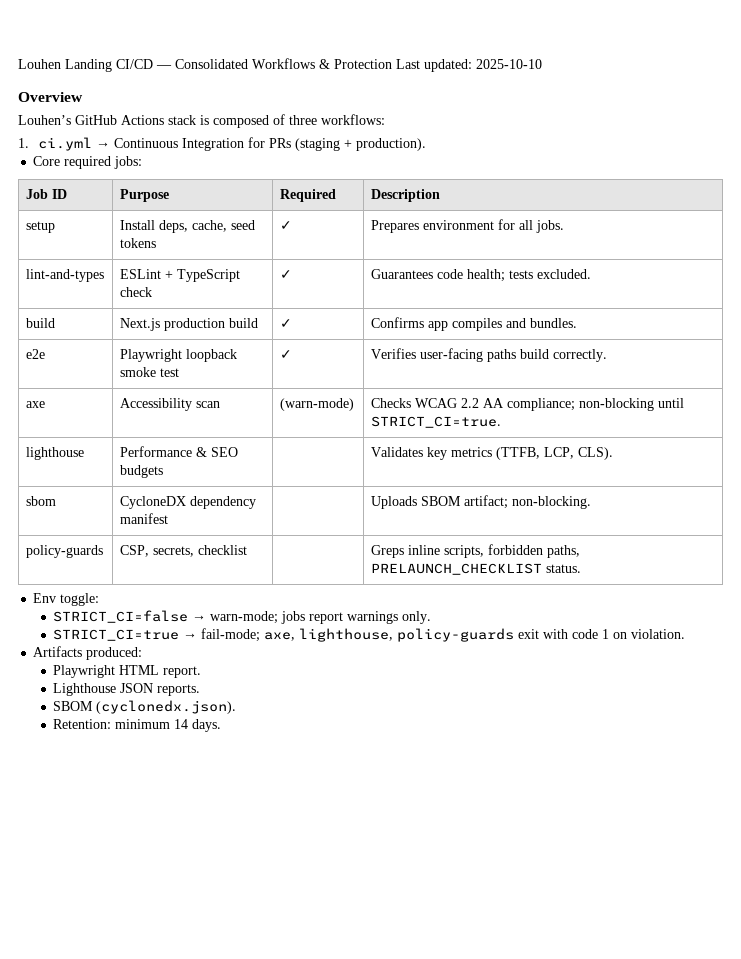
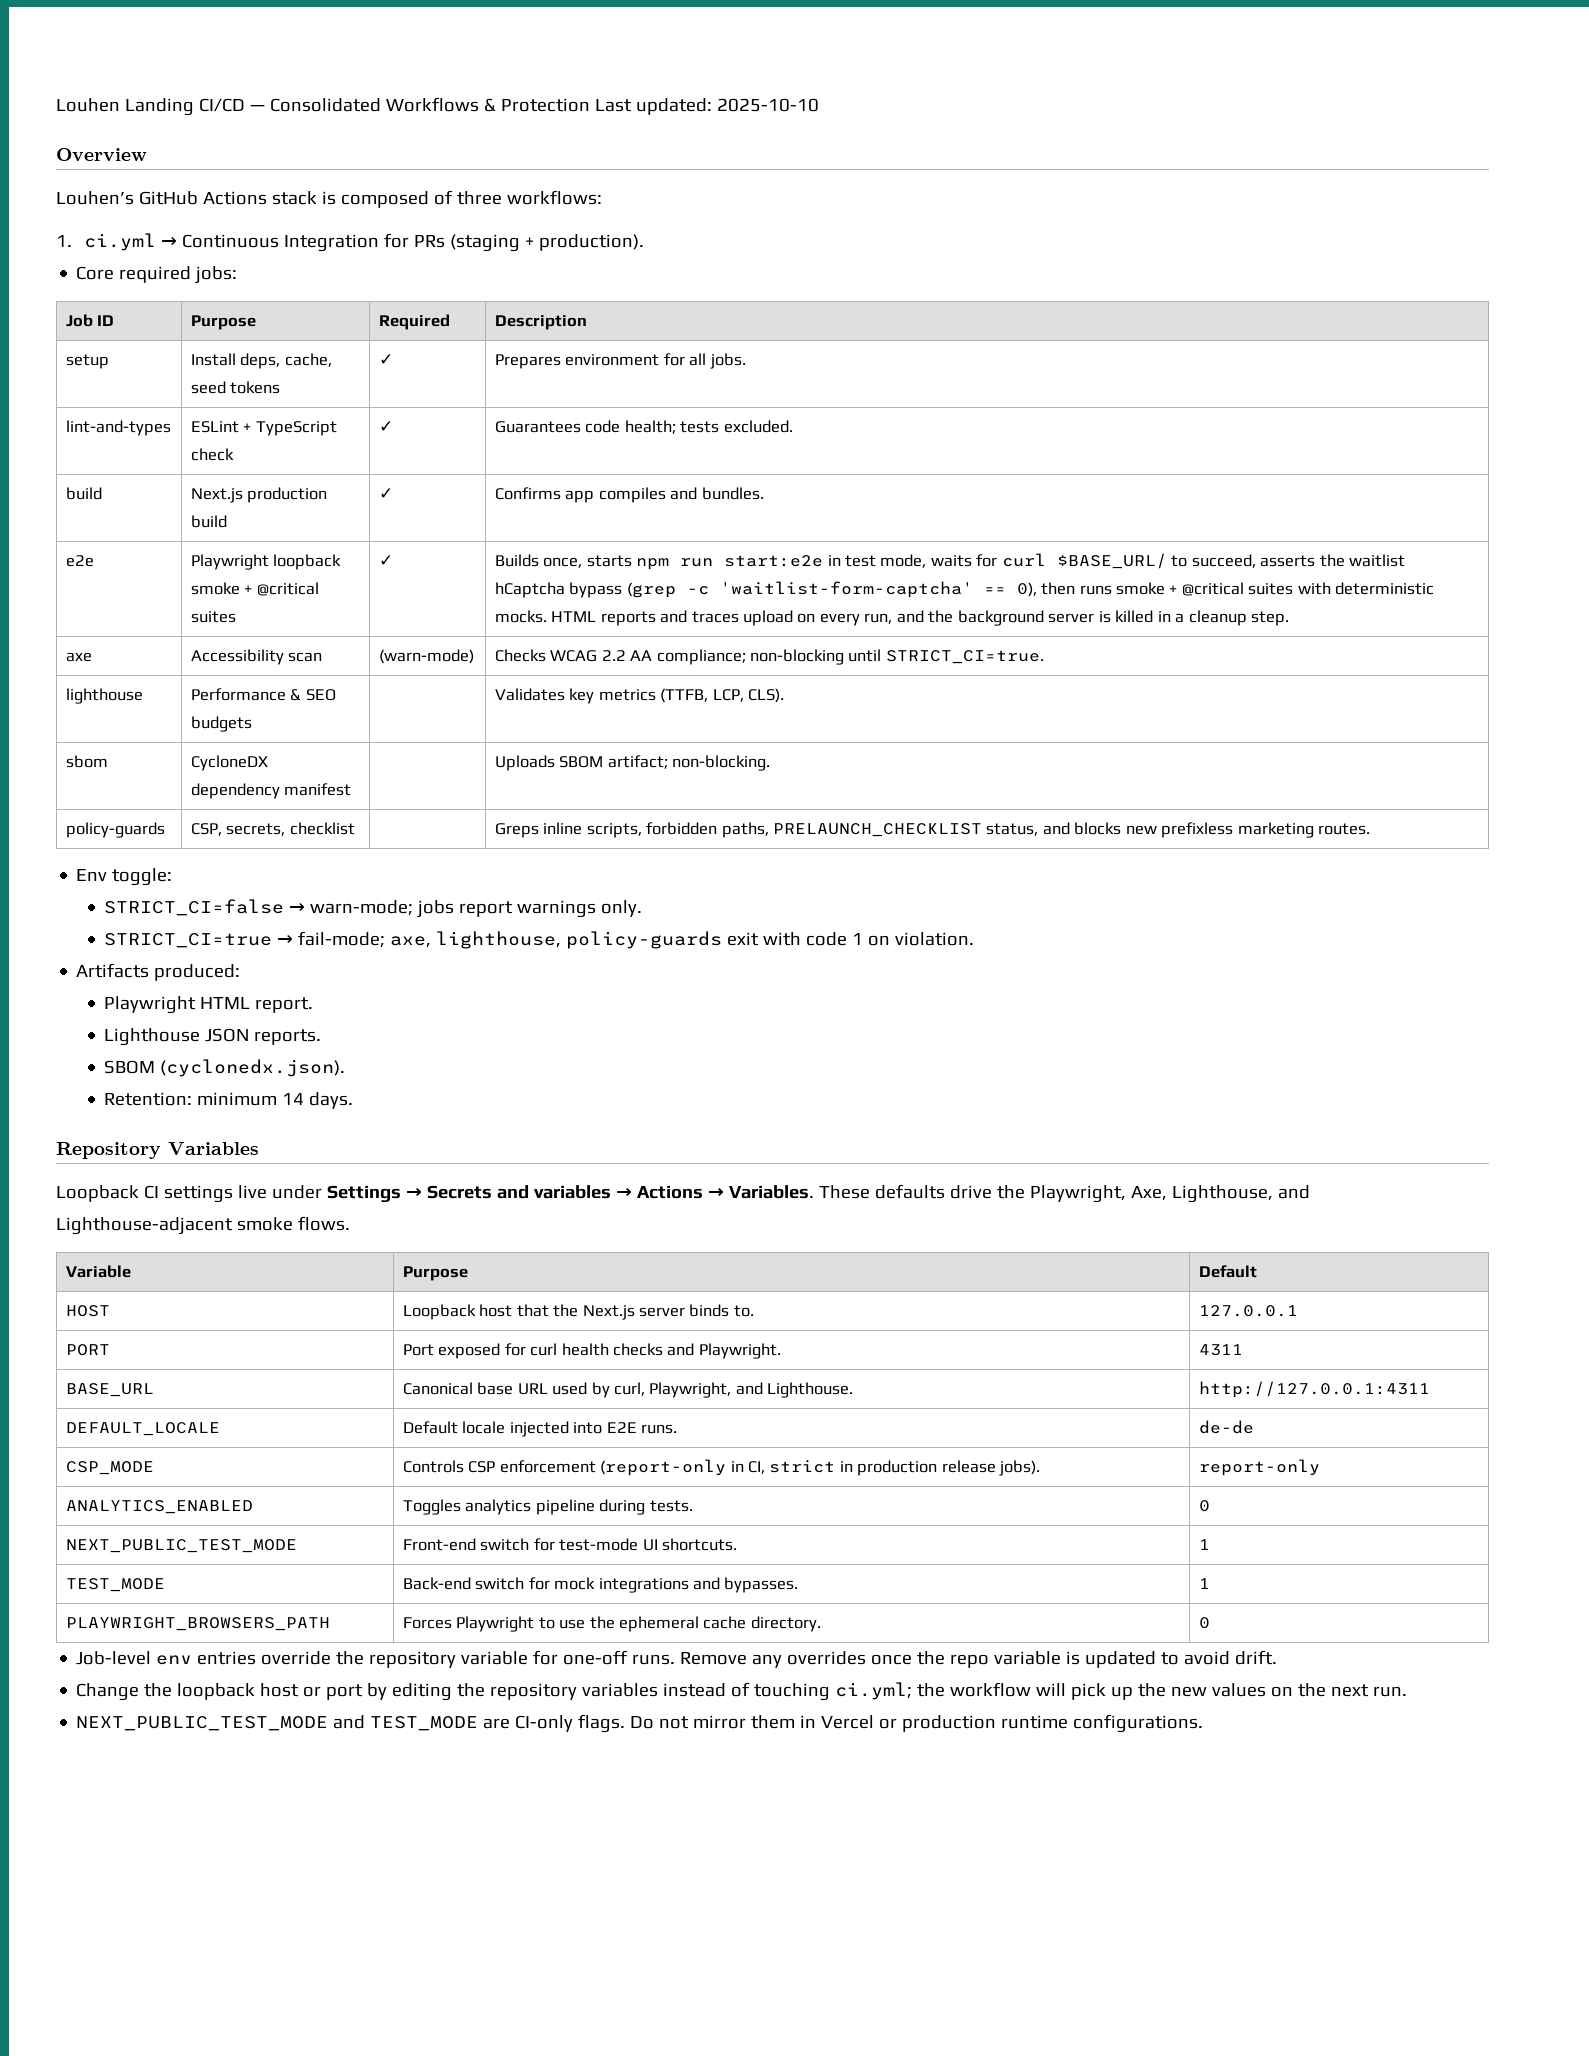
[159,368,179,377] [279,350,292,359] [370,348,607,362] test | ✓ | Verifies user-facing paths build correctly. -> [244,582,319,596] [190,611,236,623] [378,555,393,566] [494,553,1406,570] [494,581,1435,598] [494,610,1289,626] + @critical suites | ✓ | Builds once, starts npm run start:e2e in test mode, waits for curl $BASE_URL/ to succeed, asserts the waitlist hCaptcha bypass (grep -c 'waitlist-form-captcha' == 0), then runs smoke + @critical suites with deterministic mocks. HTML reports and traces upload on every run, and the background server is killed in a cleanup step.
[545,564,581,573] status. -> [986,822,1371,838] status, and blocks new prefixless marketing routes.
(222, 725) none -> [56,1142,259,1159] [56,1184,1310,1203] [56,1216,350,1235] [65,1265,131,1278] [402,1266,468,1281] [1198,1265,1257,1278] [65,1305,110,1317] [402,1304,754,1320] [1198,1305,1298,1317] [65,1344,110,1356] [402,1343,781,1359] [1198,1344,1243,1356] [65,1383,154,1397] [402,1382,854,1398] [1198,1381,1430,1398] [65,1422,220,1436] [402,1421,678,1437] [1198,1420,1254,1434] [65,1461,154,1475] [402,1459,1041,1476] [1198,1459,1320,1476] [65,1500,253,1514] [402,1499,693,1515] [1198,1500,1210,1512] [65,1539,297,1553] [402,1538,738,1551] [1198,1539,1210,1550] [65,1578,165,1592] [402,1577,799,1593] [1198,1578,1210,1589] [65,1617,330,1631] [402,1616,821,1632] [1198,1617,1210,1629] [76,1650,1278,1668] [76,1682,1408,1701] [76,1714,1204,1733] // Repository Variables // Loopback CI settings live under Settings → Secrets and variables → Actions → Variables. These defaults drive the Playwright, Axe, Lighthouse, and Lighthouse-adjacent smoke flows. // Variable | Purpose | Default // HOST | Loopback host that the Next.js server binds to. | 127.0.0.1 // PORT | Port exposed for curl health checks and Playwright. | 4311 // BASE_URL | Canonical base URL used by curl, Playwright, and Lighthouse. | http://127.0.0.1:4311 // DEFAULT_LOCALE | Default locale injected into E2E runs. | de-de // CSP_MODE | Controls CSP enforcement (report-only in CI, strict in production release jobs). | report-only // ANALYTICS_ENABLED | Toggles analytics pipeline during tests. | 0 // NEXT_PUBLIC_TEST_MODE | Front-end switch for test-mode UI shortcuts. | 1 // TEST_MODE | Back-end switch for mock integrations and bypasses. | 1 // PLAYWRIGHT_BROWSERS_PATH | Forces Playwright to use the ephemeral cache directory. | 0 // Job-level env entries override the repository variable for one-off runs. Remove any overrides once the repo variable is updated to avoid drift. // Change the loopback host or port by editing the repository variables instead of touching ci.yml; the workflow will pick up the new values on the next run. // NEXT_PUBLIC_TEST_MODE and TEST_MODE are CI-only flags. Do not mirror them in Vercel or production runtime configurations.

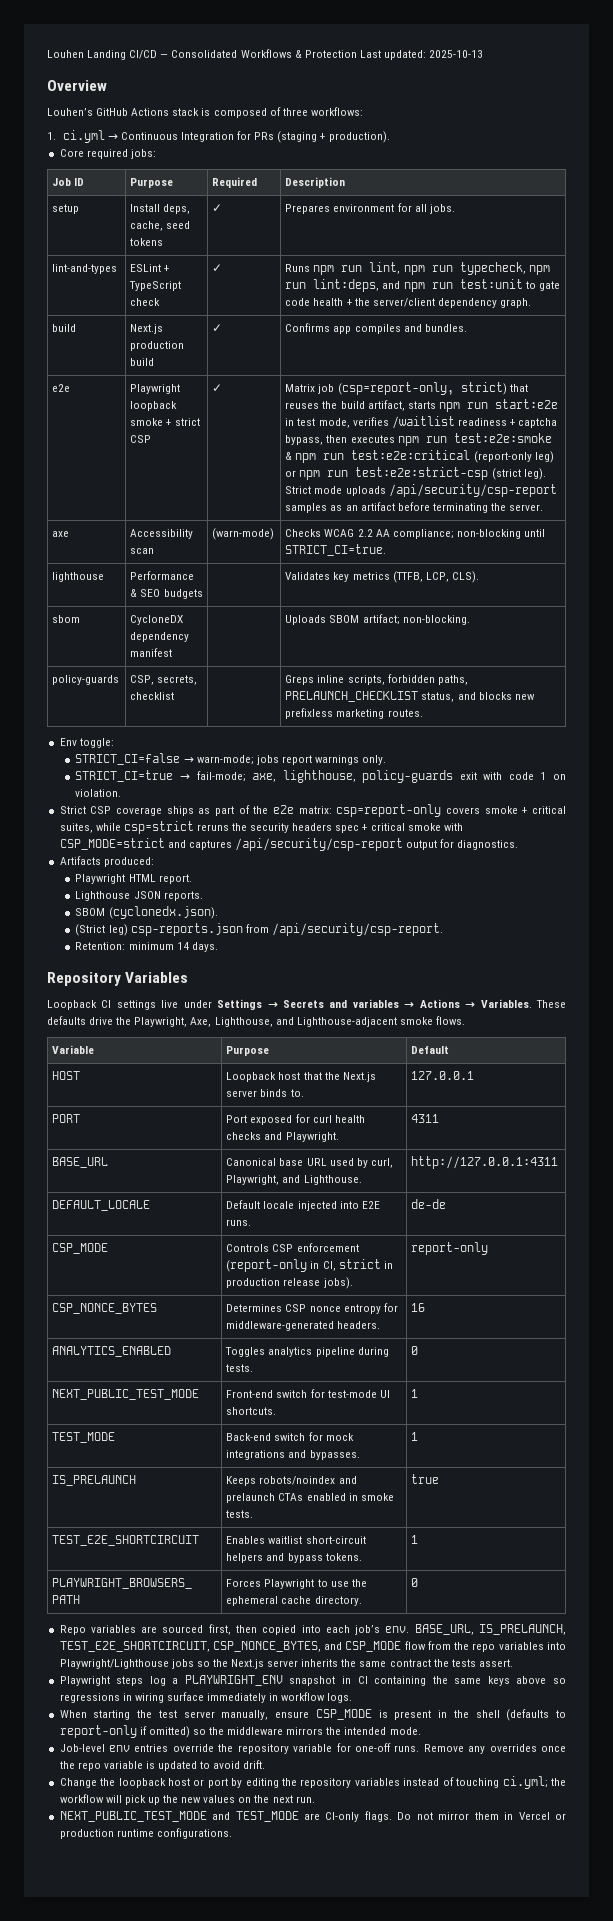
[716,98,819,112] 2025-10-10 -> [429,50,484,58] 2025-10-13
[494,420,793,434] Guarantees code health; tests excluded. -> [285,262,550,275] [285,279,560,292] [285,298,532,308] Runs npm run lint, npm run typecheck, npm run lint:deps, and npm run test:unit to gate code health + the server/client dependency graph.
[256,582,319,596] [190,611,236,623] [378,555,393,566] [494,554,583,568] @critical suites | ✓ | Builds once, -> [174,418,200,426] [130,435,152,443] [212,384,223,392] [285,382,528,395] [285,400,405,411] strict CSP | ✓ | Matrix job (csp=report-only, strict) that reuses the build artifact,
[930,553,1406,569] [494,581,1435,598] [494,610,1289,626] waits for curl $BASE_URL/ to succeed, asserts the waitlist hCaptcha bypass (grep -c 'waitlist-form-captcha' == 0), then runs smoke + @critical suites with deterministic mocks. HTML reports and traces upload on every run, and the background server is killed in a cleanup step. -> [352,416,558,429] [285,433,552,446] [285,450,554,463] [285,467,546,480] [285,484,557,497] [285,502,544,513] verifies /waitlist readiness + captcha bypass, then executes npm run test:e2e:smoke & npm run test:e2e:critical (report-only leg) or npm run test:e2e:strict-csp (strict leg). Strict mode uploads /api/security/csp-report samples as an artifact before terminating the server.
(975, 939) none -> [59,804,566,817] [59,821,463,834] [59,838,519,851] // Strict CSP coverage ships as part of the e2e matrix: csp=report-only covers smoke + critical suites, while csp=strict reruns the security headers spec + critical smoke with CSP_MODE=strict and captures /api/security/csp-report output for diagnostics.
(346, 1068) none -> [75,923,443,936] // (Strict leg) csp-reports.json from /api/security/csp-report.
(1320, 1467) none -> [52,1303,158,1314] [226,1303,398,1314] [226,1321,381,1331] [411,1303,426,1312] // CSP_NONCE_BYTES | Determines CSP nonce entropy for middleware-generated headers. | 16
(1210, 1583) none -> [52,1475,137,1486] [226,1476,357,1486] [226,1493,394,1503] [226,1510,254,1518] [411,1474,440,1484] [52,1535,200,1546] [226,1536,366,1544] [226,1553,362,1563] [411,1535,419,1544] // IS_PRELAUNCH | Keeps robots/noindex and prelaunch CTAs enabled in smoke tests. | true // TEST_E2E_SHORTCIRCUIT | Enables waitlist short-circuit helpers and bypass tokens. | 1
(1210, 1623) none -> [59,1624,566,1635] [59,1641,567,1652] [59,1659,513,1669] [59,1675,567,1686] [59,1692,353,1703] [59,1709,566,1721] [59,1725,421,1738] // Repo variables are sourced first, then copied into each job’s env. BASE_URL, IS_PRELAUNCH, TEST_E2E_SHORTCIRCUIT, CSP_NONCE_BYTES, and CSP_MODE flow from the repo variables into Playwright/Lighthouse jobs so the Next.js server inherits the same contract the tests assert. // Playwright steps log a PLAYWRIGHT_ENV snapshot in CI containing the same keys above so regressions in wiring surface immediately in workflow logs. // When starting the test server manually, ensure CSP_MODE is present in the shell (defaults to report-only if omitted) so the middleware mirrors the intended mode.

